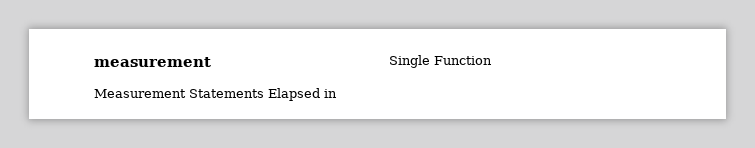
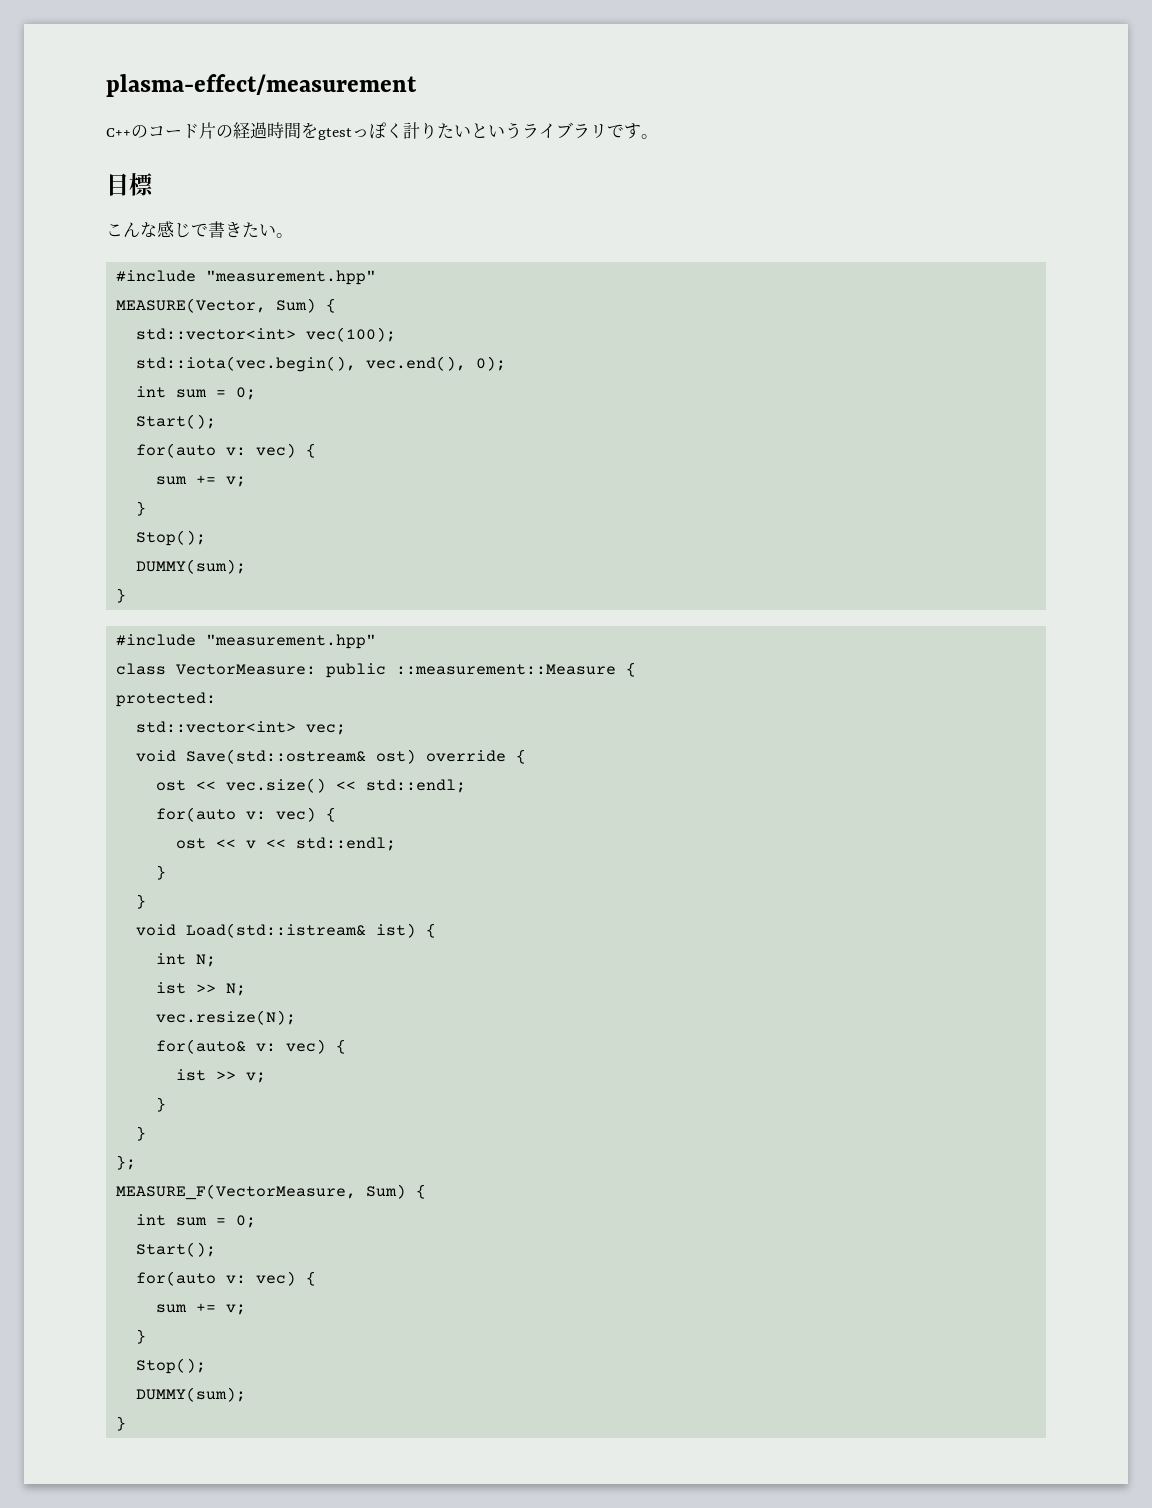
[94,57,211,67] [94,88,337,101] [389,55,492,68] measurement // Measurement Statements Elapsed in Single Function -> [106,74,417,97] [106,122,658,140] [106,173,154,196] [106,221,293,238] [116,270,377,285] [116,298,337,313] [136,327,397,342] [136,356,507,372] [136,386,257,400] [136,414,217,429] [136,443,317,458] [156,475,247,487] [136,501,147,516] [136,530,207,546] [136,559,247,574] [116,588,127,603] [116,634,377,649] [116,662,637,678] [116,692,217,707] [136,721,347,735] [136,749,527,764] [156,778,467,793] [156,807,337,822] [176,837,397,851] [156,865,167,880] [136,894,147,909] [136,923,437,938] [156,953,217,967] [156,982,247,996] [156,1010,297,1025] [156,1039,347,1054] [176,1069,267,1083] [156,1097,167,1112] [136,1126,147,1141] [116,1155,137,1170] [116,1184,427,1200] [136,1214,257,1228] [136,1242,217,1257] [136,1271,317,1286] [156,1303,247,1315] [136,1329,147,1344] [136,1358,207,1374] [136,1387,247,1402] [116,1416,127,1431] plasma-effect/measurement // C++のコード片の経過時間をgtestっぽく計りたいというライブラリです。 // 目標 // こんな感じで書きたい。 // #include "measurement.hpp" // MEASURE(Vector, Sum) { // std::vector<int> vec(100); // std::iota(vec.begin(), vec.end(), 0); // int sum = 0; // Start(); // for(auto v: vec) { // sum += v; // } // Stop(); // DUMMY(sum); // } // #include "measurement.hpp" // class VectorMeasure: public ::measurement::Measure { // protected: // std::vector<int> vec; // void Save(std::ostream& ost) override { // ost << vec.size() << std::endl; // for(auto v: vec) { // ost << v << std::endl; // } // } // void Load(std::istream& ist) { // int N; // ist >> N; // vec.resize(N); // for(auto& v: vec) { // ist >> v; // } // } // }; // MEASURE_F(VectorMeasure, Sum) { // int sum = 0; // Start(); // for(auto v: vec) { // sum += v; // } // Stop(); // DUMMY(sum); // }

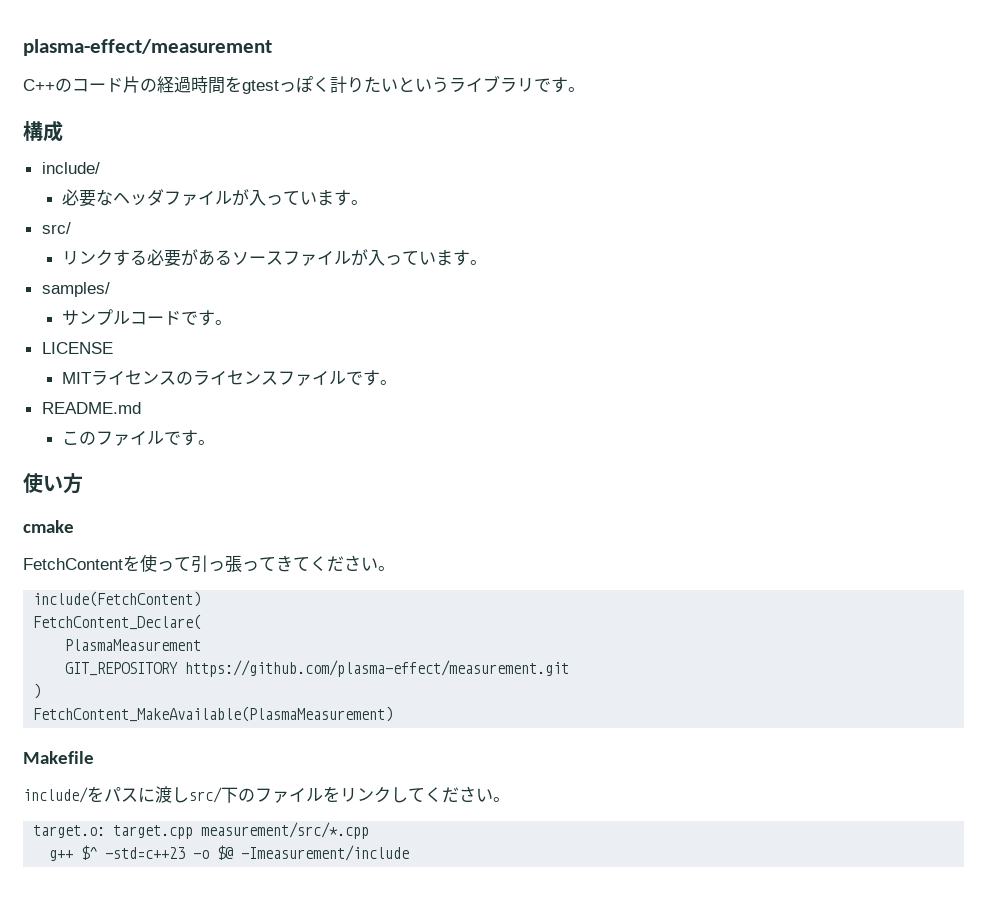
[106,173,154,196] [106,221,293,238] [116,270,377,285] [116,298,337,313] [136,327,397,342] [136,356,507,372] [136,386,257,400] [136,414,217,429] [136,443,317,458] [156,475,247,487] [136,501,147,516] [136,530,207,546] [136,559,247,574] [116,588,127,603] [116,634,377,649] [116,662,637,678] [116,692,217,707] [136,721,347,735] [136,749,527,764] [156,778,467,793] [156,807,337,822] [176,837,397,851] [156,865,167,880] [136,894,147,909] [136,923,437,938] [156,953,217,967] [156,982,247,996] [156,1010,297,1025] [156,1039,347,1054] [176,1069,267,1083] [156,1097,167,1112] [136,1126,147,1141] [116,1155,137,1170] [116,1184,427,1200] [136,1214,257,1228] [136,1242,217,1257] [136,1271,317,1286] [156,1303,247,1315] [136,1329,147,1344] [136,1358,207,1374] [136,1387,247,1402] [116,1416,127,1431] 目標 // こんな感じで書きたい。 // #include "measurement.hpp" // MEASURE(Vector, Sum) { // std::vector<int> vec(100); // std::iota(vec.begin(), vec.end(), 0); // int sum = 0; // Start(); // for(auto v: vec) { // sum += v; // } // Stop(); // DUMMY(sum); // } // #include "measurement.hpp" // class VectorMeasure: public ::measurement::Measure { // protected: // std::vector<int> vec; // void Save(std::ostream& ost) override { // ost << vec.size() << std::endl; // for(auto v: vec) { // ost << v << std::endl; // } // } // void Load(std::istream& ist) { // int N; // ist >> N; // vec.resize(N); // for(auto& v: vec) { // ist >> v; // } // } // }; // MEASURE_F(VectorMeasure, Sum) { // int sum = 0; // Start(); // for(auto v: vec) { // sum += v; // } // Stop(); // DUMMY(sum); // } -> [23,120,63,142] [41,162,100,174] [62,189,369,207] [41,222,71,234] [62,249,488,267] [41,282,110,297] [62,309,233,326] [41,342,113,354] [62,370,398,386] [41,402,141,414] [62,430,216,446] [23,473,83,494] [23,520,74,533] [23,554,395,573] [33,591,202,607] [33,614,202,630] [65,639,202,651] [65,660,570,677] [33,683,42,699] [33,706,394,722] [23,751,94,764] [23,786,510,803] [33,822,370,839] [49,845,410,861] 構成 // include/ // 必要なヘッダファイルが入っています。 // src/ // リンクする必要があるソースファイルが入っています。 // samples/ // サンプルコードです。 // LICENSE // MITライセンスのライセンスファイルです。 // README.md // このファイルです。 // 使い方 // cmake // FetchContentを使って引っ張ってきてください。 // include(FetchContent) // FetchContent_Declare( // PlasmaMeasurement // GIT_REPOSITORY https://github.com/plasma-effect/measurement.git // ) // FetchContent_MakeAvailable(PlasmaMeasurement) // Makefile // include/をパスに渡しsrc/下のファイルをリンクしてください。 // target.o: target.cpp measurement/src/*.cpp // g++ $^ -std=c++23 -o $@ -Imeasurement/include

